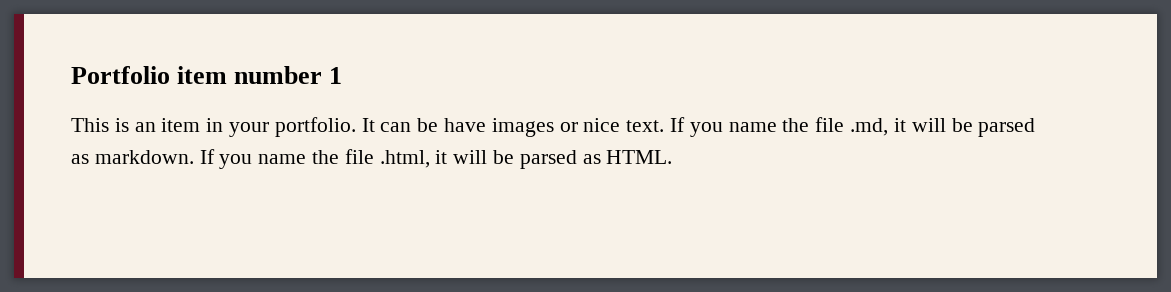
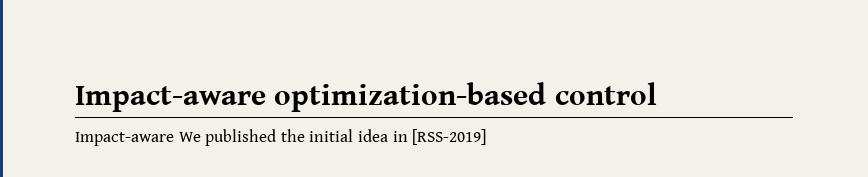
[71,66,343,84] [71,117,1036,137] [71,149,673,169] Portfolio item number 1 // This is an item in your portfolio. It can be have images or nice text. If you name the file .md, it will be parsed as markdown. If you name the file .html, it will be parsed as HTML. -> [75,82,657,112] [75,129,487,146] Impact-aware optimization-based control // Impact-aware We published the initial idea in [RSS-2019]

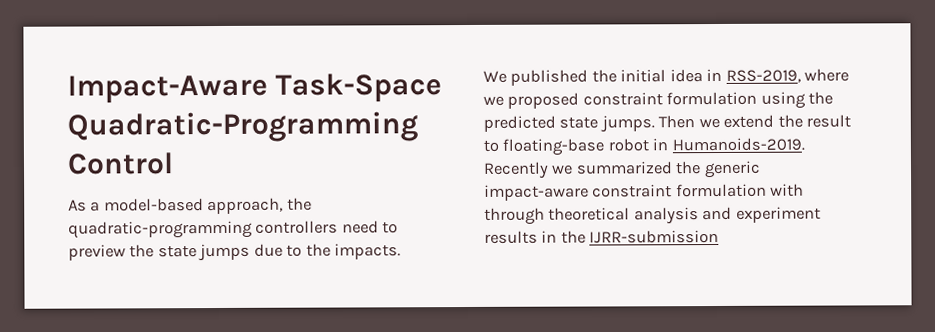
[75,82,657,112] [75,132,174,146] Impact-aware optimization-based control // Impact-aware -> [67,73,443,104] [67,111,418,143] [67,152,174,175] [68,197,312,215] [68,220,399,239] [68,243,402,262] Impact-Aware Task-Space Quadratic-Programming Control // As a model-based approach, the quadratic-programming controllers need to preview the state jumps due to the impacts. //
[412,129,487,145] [RSS-2019] -> [725,68,850,83] [483,91,834,109] [483,114,852,133] [483,137,805,156] [483,160,761,179] [484,183,805,201] [484,206,821,225] [484,229,720,244] RSS-2019, where we proposed constraint formulation using the predicted state jumps. Then we extend the result to floating-base robot in Humanoids-2019. Recently we summarized the generic impact-aware constraint formulation with through theoretical analysis and experiment results in the IJRR-submission

